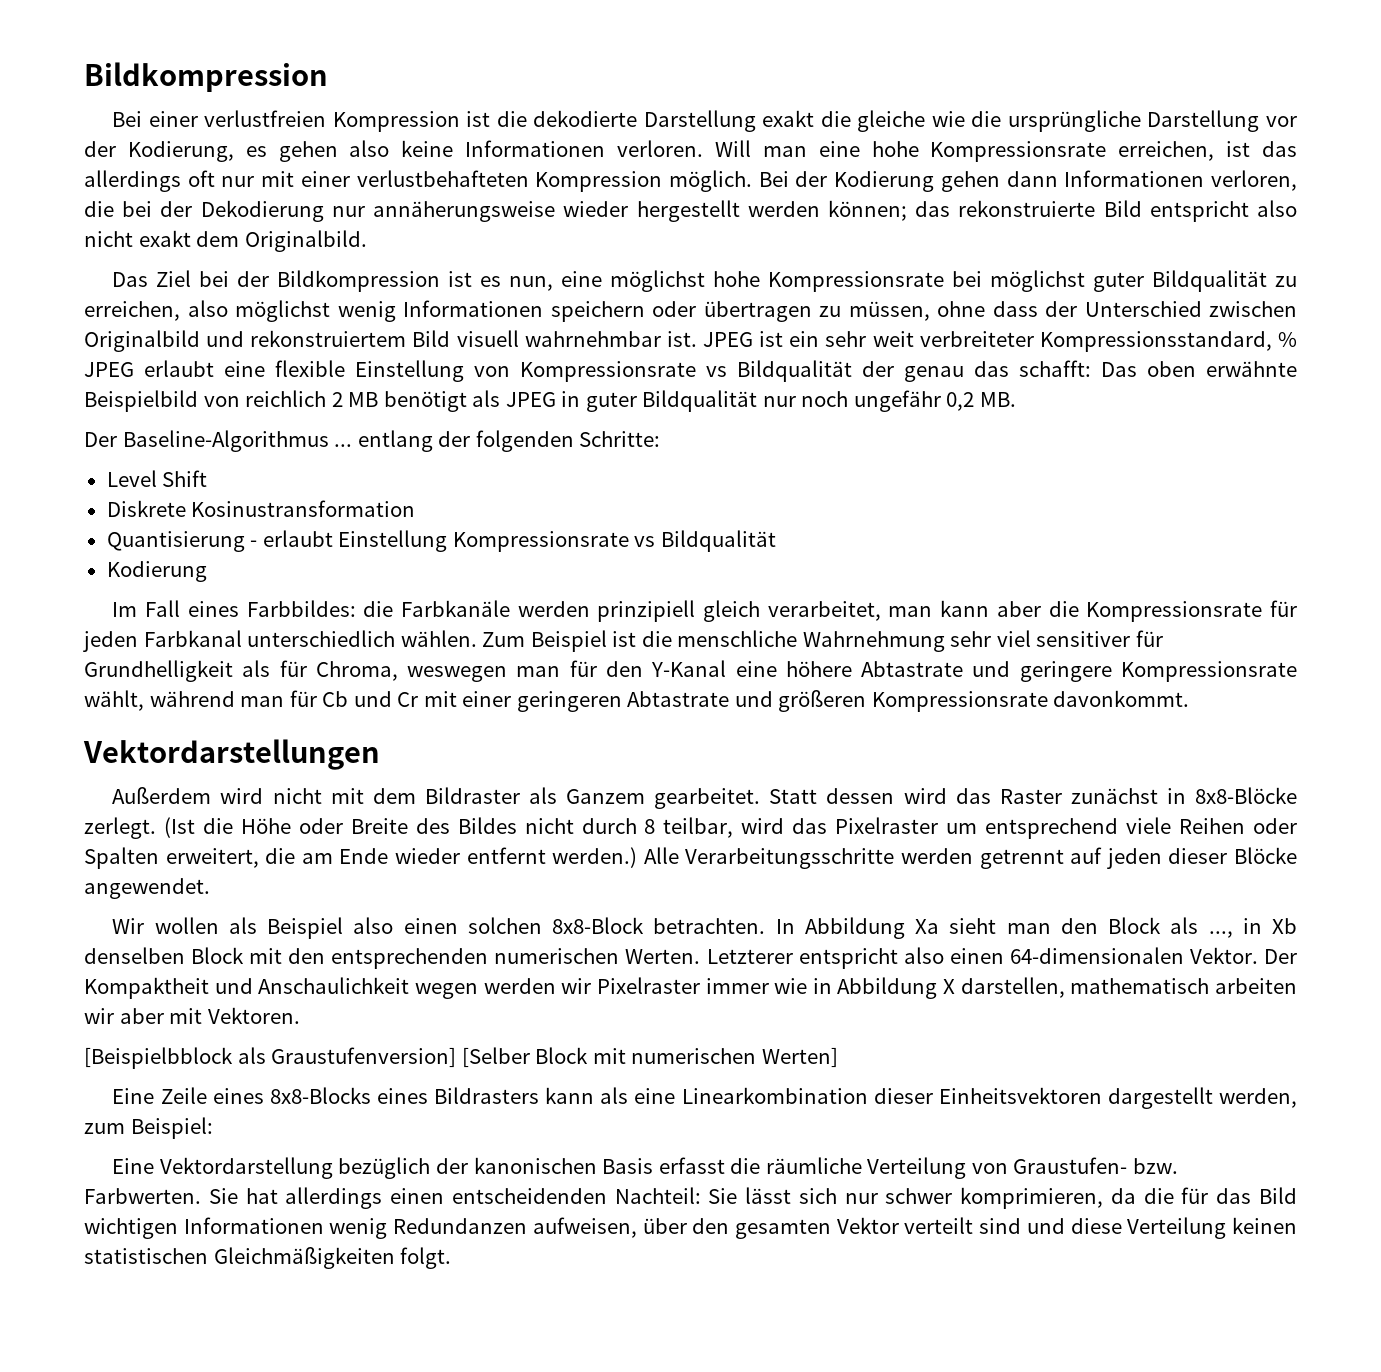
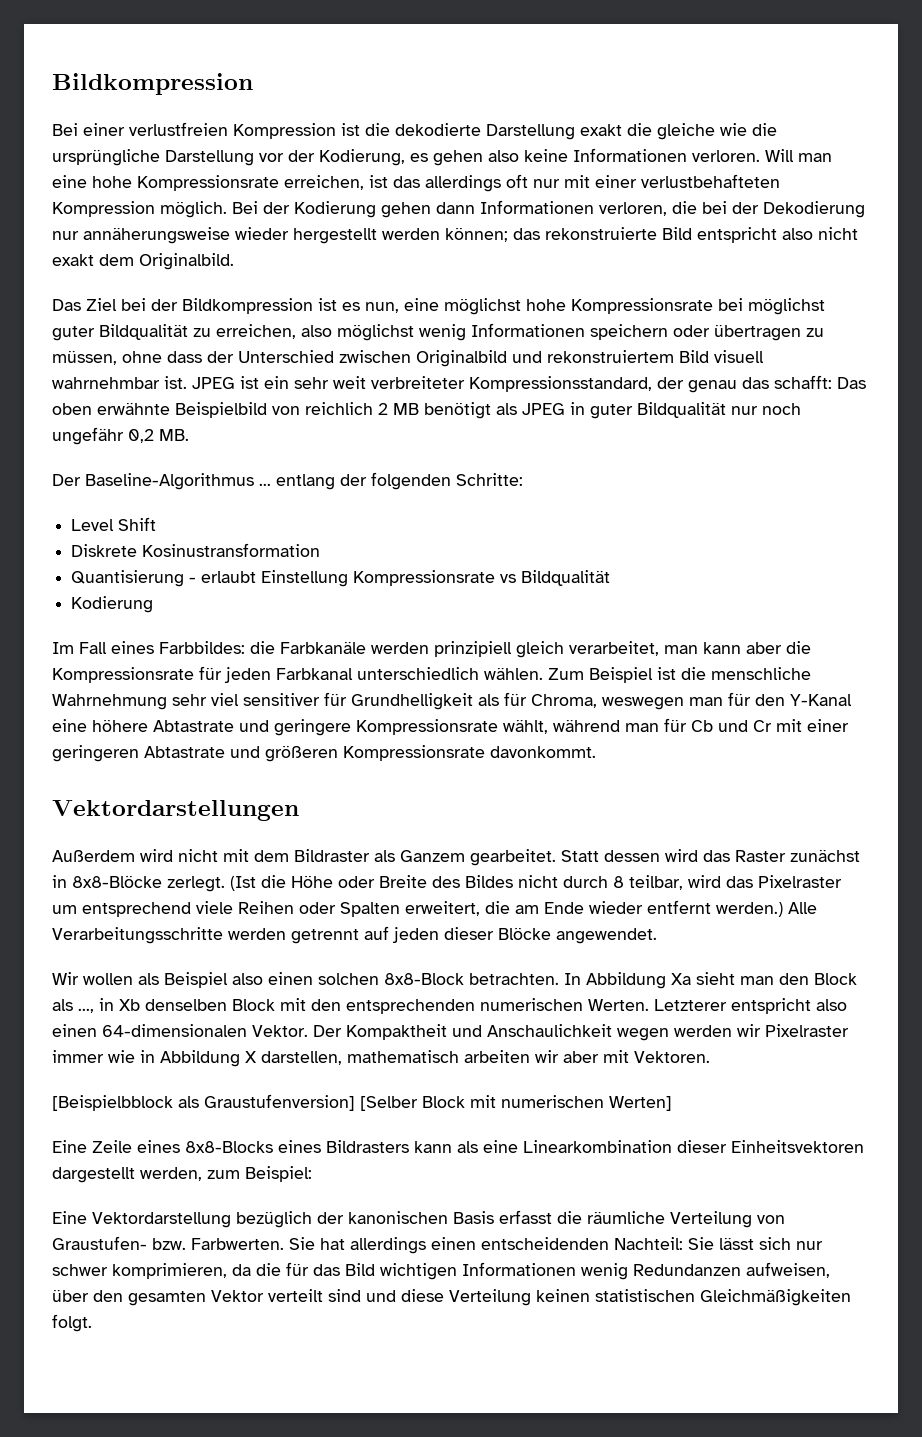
[1277,332,1297,347] [84,360,852,382] % JPEG erlaubt eine flexible Einstellung von Kompressionsrate vs Bildqualität -> (652, 384) none

